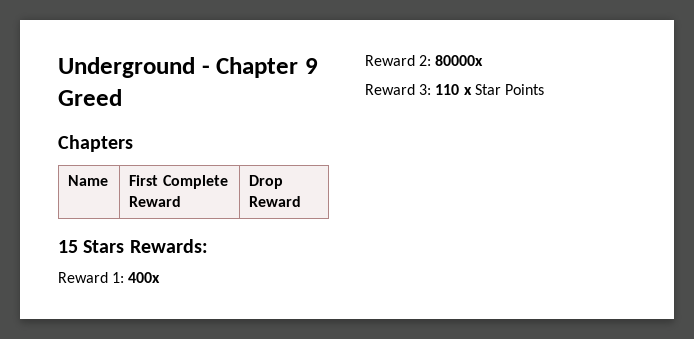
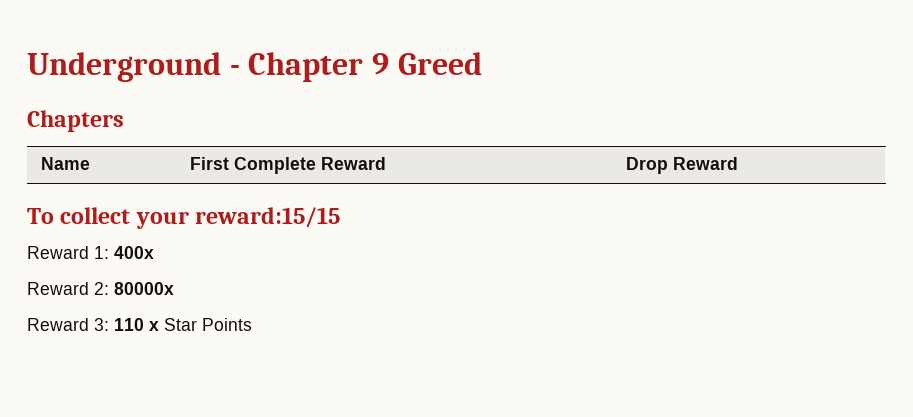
[58,239,208,253] 15 Stars Rewards: -> [27,207,341,229] To collect your reward:15/15

